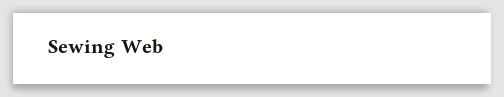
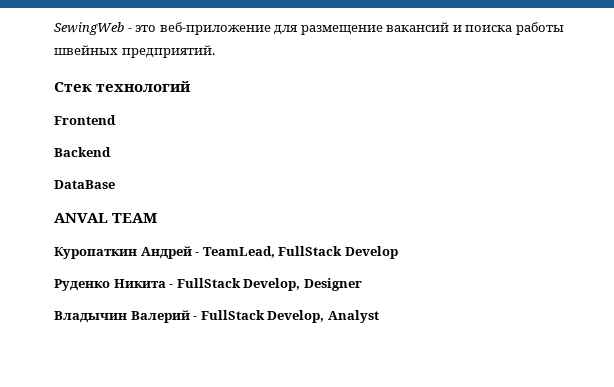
[48,39,163,58] Sewing Web -> [54,22,564,35] [54,45,215,58] [54,81,192,92] [54,115,116,125] [54,147,111,157] [54,180,115,189] [54,213,158,223] [54,246,398,259] [54,278,362,291] [54,310,379,323] SewingWeb - это веб-приложение для размещение вакансий и поиска работы швейных предприятий. // Стек технологий // Frontend // Backend // DataBase // ANVAL TEAM // Куропаткин Андрей - TeamLead, FullStack Develop // Руденко Никита - FullStack Develop, Designer // Владычин Валерий - FullStack Develop, Analyst

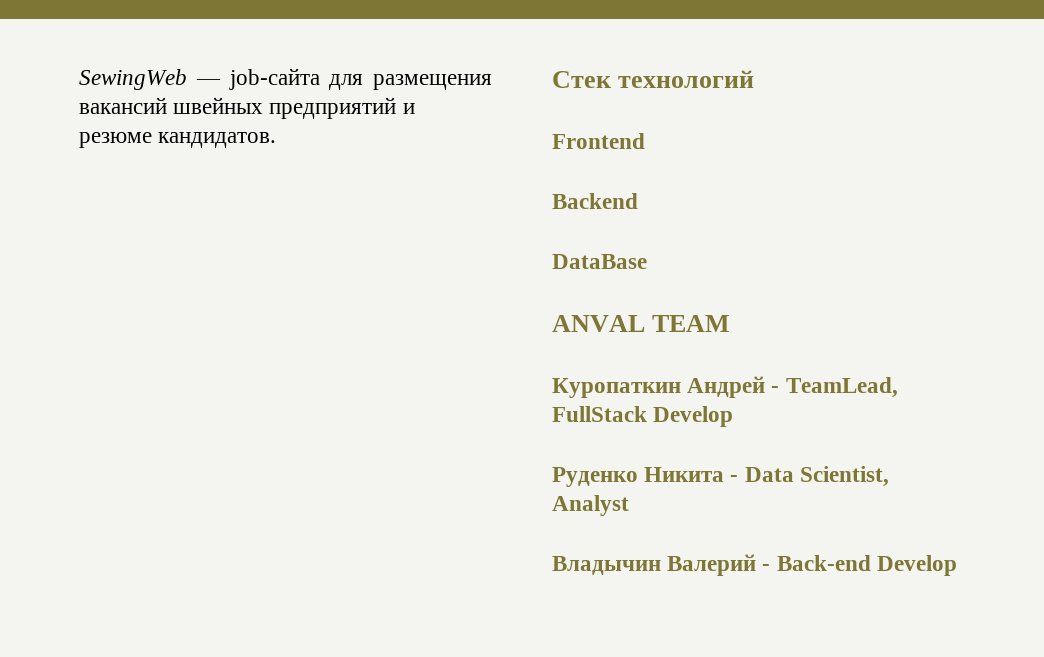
[127,22,564,35] [54,45,215,58] - это веб-приложение для размещение вакансий и поиска работы швейных предприятий. -> [195,68,492,90] [79,97,415,119] [79,132,277,148] — job-сайта для размещения вакансий швейных предприятий и резюме кандидатов.
[176,278,362,291] FullStack Develop, Designer -> [744,466,889,487] [552,495,629,516] Data Scientist, Analyst
[200,310,379,323] FullStack Develop, Analyst -> [776,555,957,576] Back-end Develop

